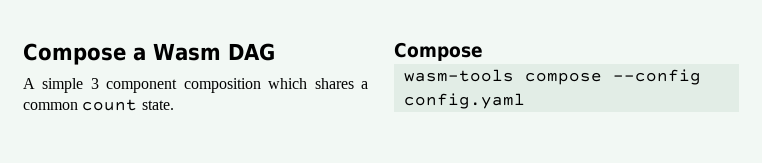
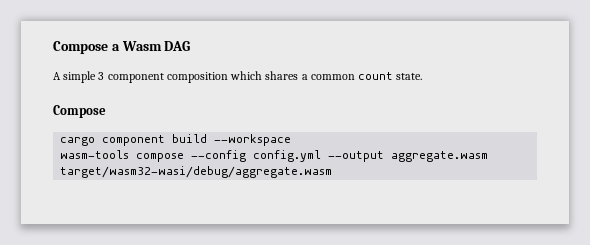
(483, 51) none -> [60,134,292,146] // cargo component build --workspace
[403,93,525,109] config.yaml -> [253,150,489,162] [60,166,333,178] config.yml --output aggregate.wasm target/wasm32-wasi/debug/aggregate.wasm

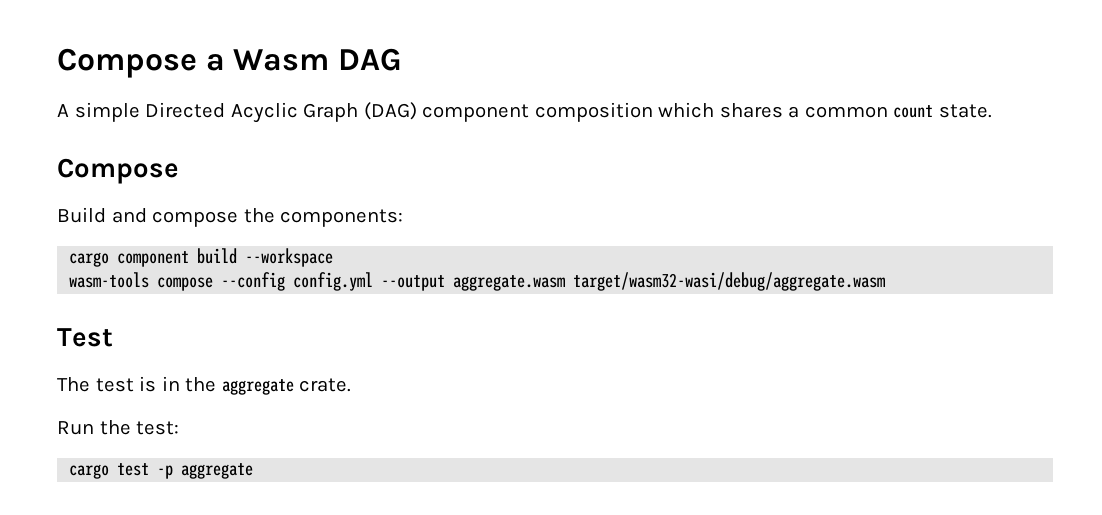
[98,72,105,80] 3 -> [145,102,417,123] Directed Acyclic Graph (DAG)
(106, 111) none -> [57,207,404,227] // Build and compose the components:
(333, 172) none -> [57,328,113,347] [57,376,352,395] [57,420,180,435] [69,463,254,479] // Test // The test is in the aggregate crate. // Run the test: // cargo test -p aggregate

